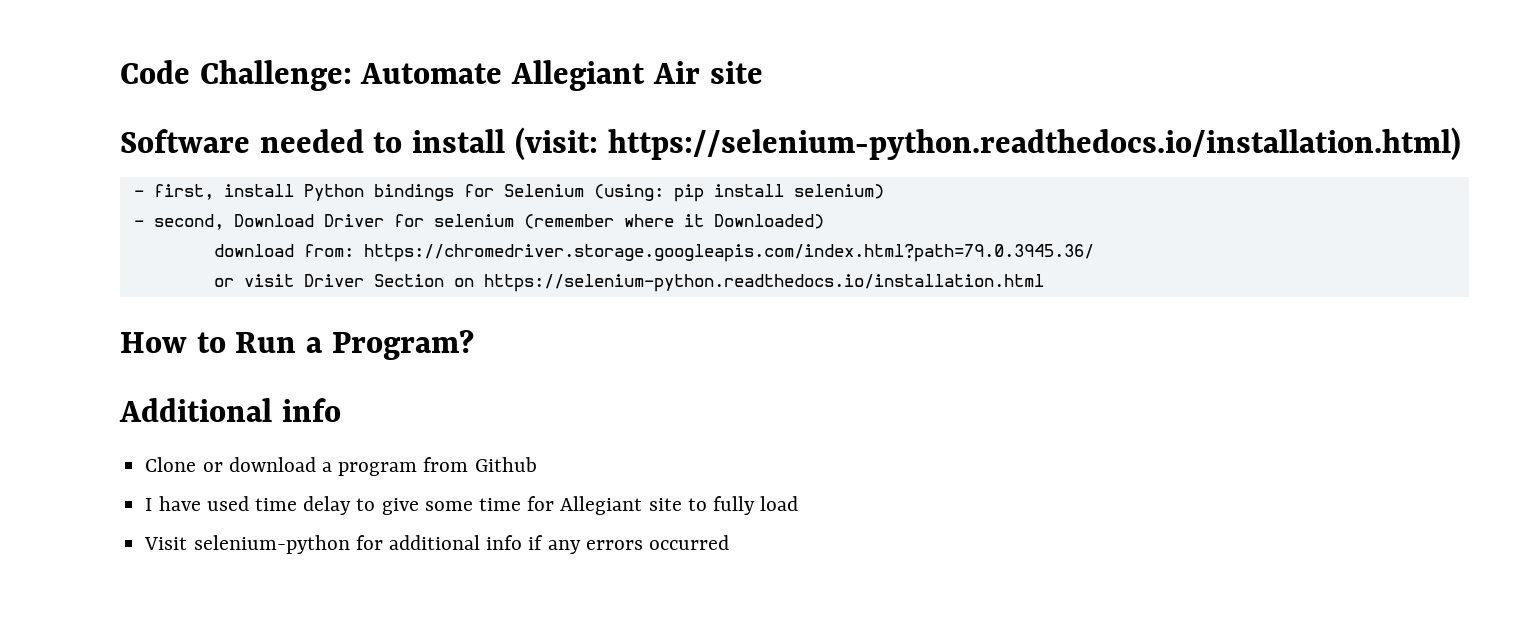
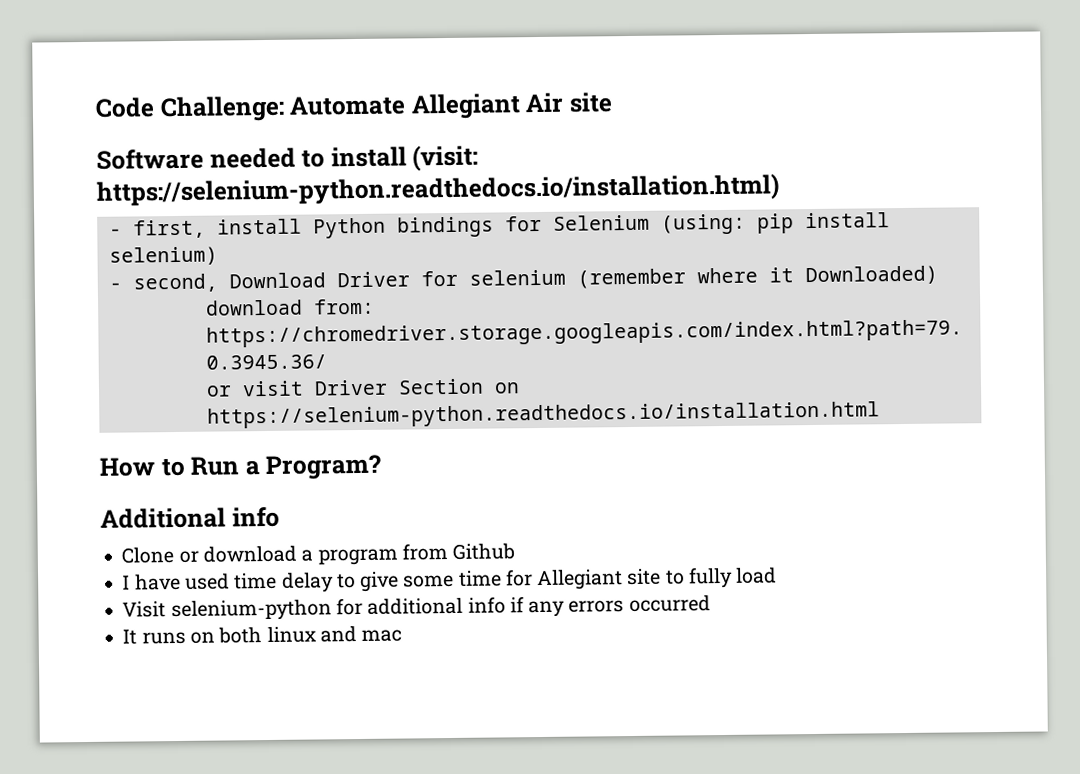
(729, 542) none -> [122,626,403,645] // It runs on both linux and mac

